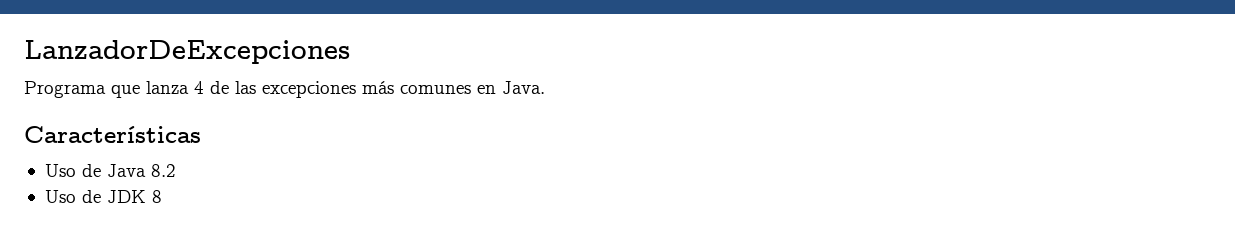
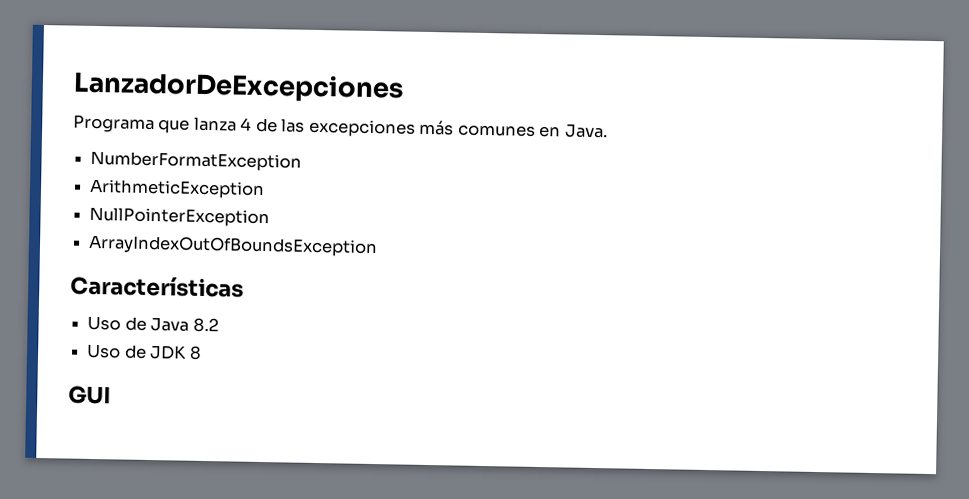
(545, 87) none -> [90,150,303,172] [89,178,266,200] [89,206,271,228] [88,234,379,258] // NumberFormatException // ArithmeticException // NullPointerException // ArrayIndexOutOfBoundsException
(162, 196) none -> [68,385,111,405] // GUI

